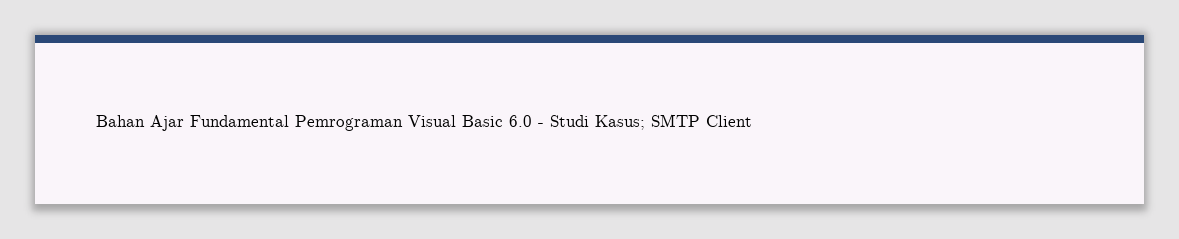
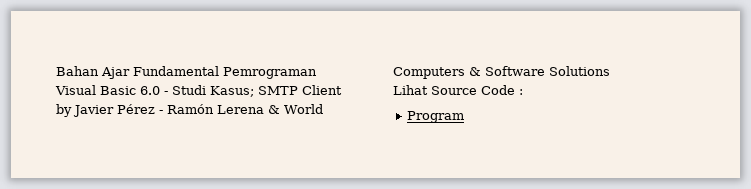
(752, 121) none -> [56,104,323,117] [393,66,610,79] [393,85,523,95] [406,111,464,123] by Javier Pérez - Ramón Lerena & World Computers & Software Solutions // Lihat Source Code : // Program

